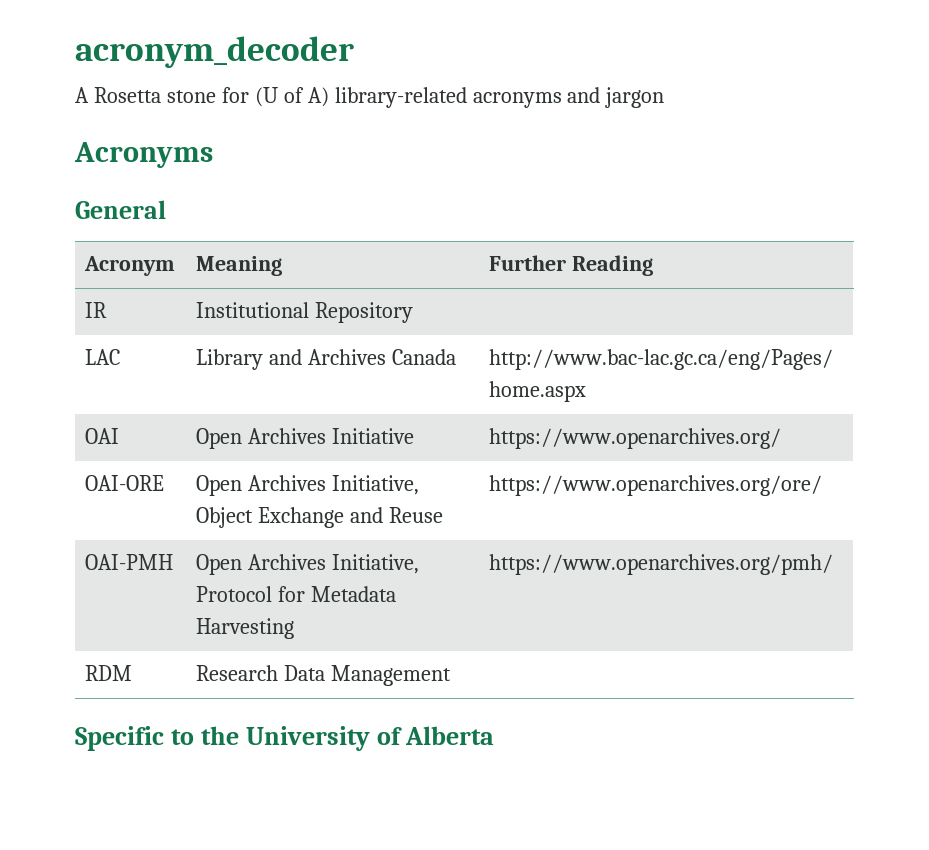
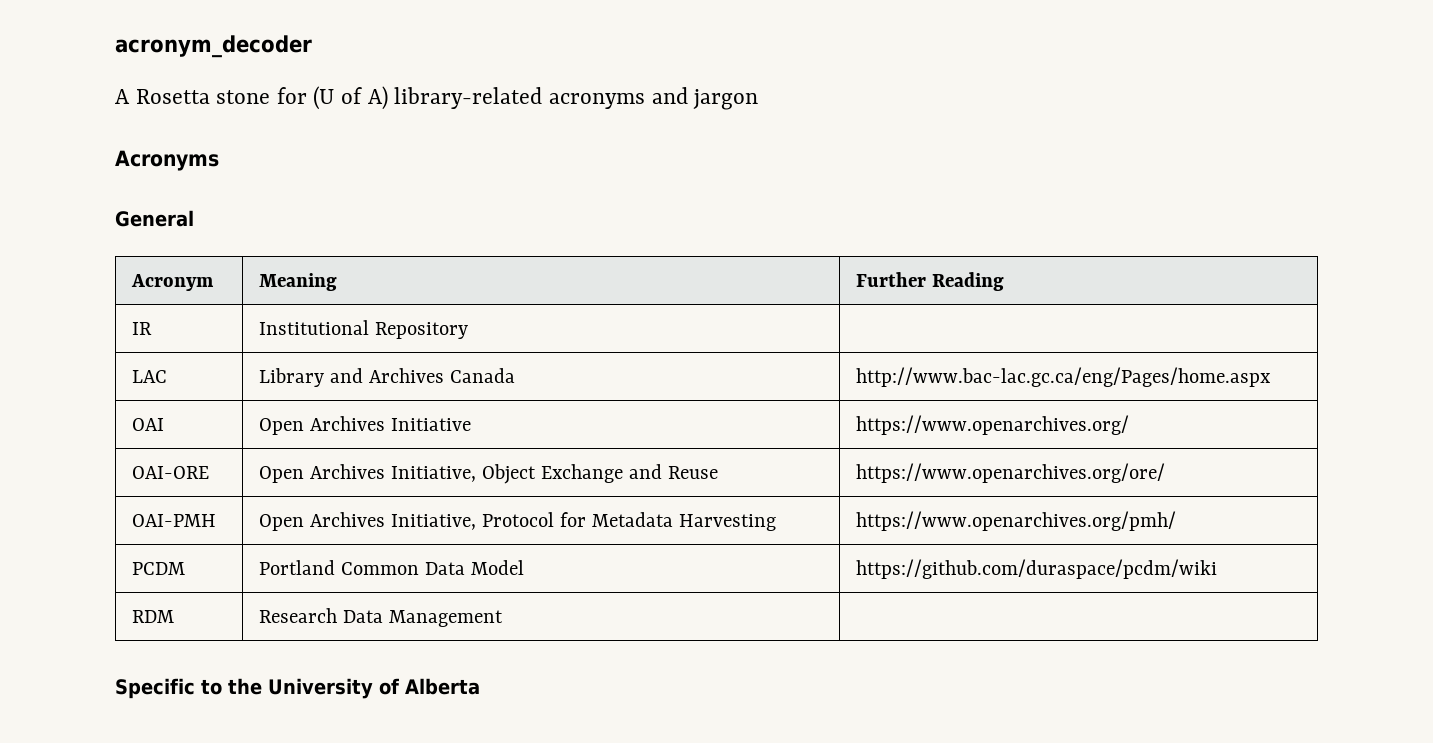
(834, 564) none -> [132,562,186,575] [259,560,525,575] [856,559,1218,579] // PCDM | Portland Common Data Model | https://github.com/duraspace/pcdm/wiki

